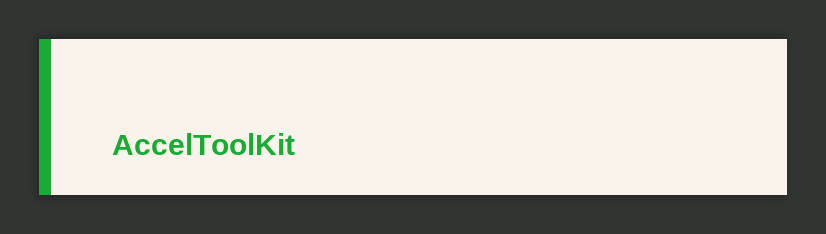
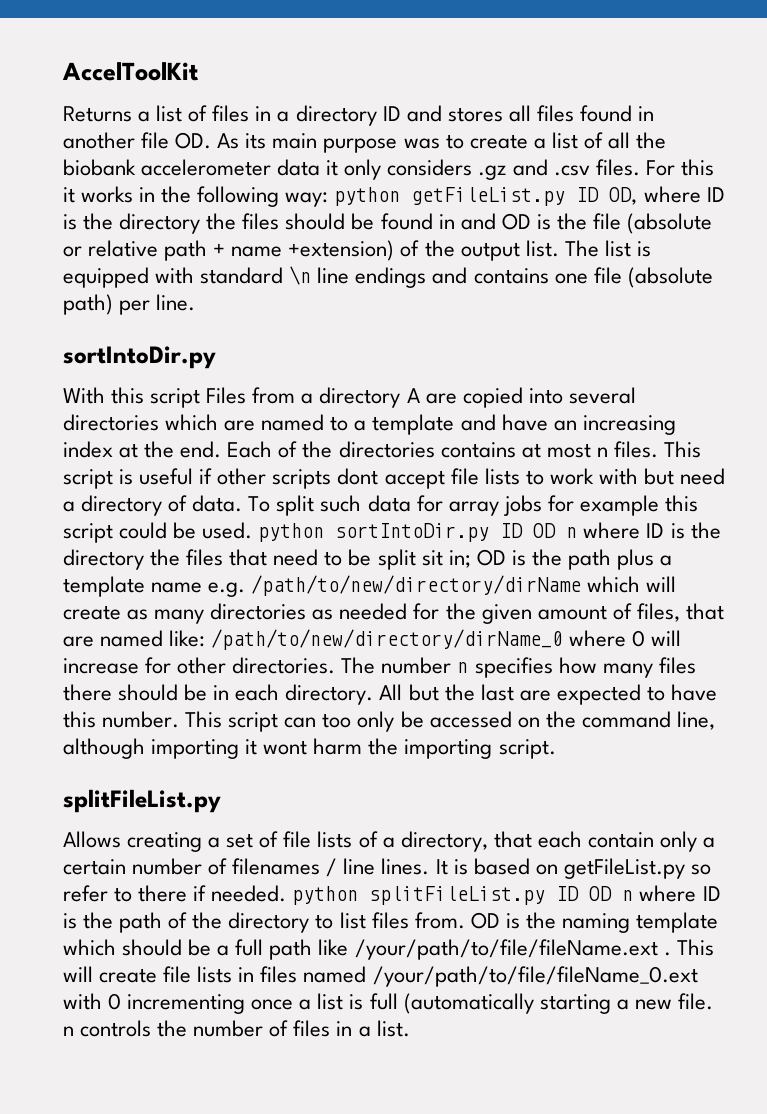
(295, 144) none -> [63,105,655,126] [63,132,667,153] [63,159,714,180] [63,186,725,207] [63,213,713,234] [63,240,651,261] [63,266,713,288] [63,294,196,315] [63,346,216,369] [63,387,636,408] [63,414,676,435] [63,441,701,458] [63,468,726,489] [63,495,698,516] [63,522,721,543] [63,549,673,570] [63,575,677,597] [63,603,724,624] [63,629,682,650] [63,657,696,678] [63,684,717,705] [63,711,715,732] [63,738,556,759] [63,789,221,813] [63,831,716,852] [63,858,711,879] [63,885,721,905] [63,912,719,933] [63,939,714,960] [63,966,698,987] [63,993,713,1014] [63,1020,410,1037] // Returns a list of files in a directory ID and stores all files found in another file OD. As its main purpose was to create a list of all the biobank accelerometer data it only considers .gz and .csv files. For this it works in the following way: python getFileList.py ID OD, where ID is the directory the files should be found in and OD is the file (absolute or relative path + name +extension) of the output list. The list is equipped with standard \n line endings and contains one file (absolute path) per line. // sortIntoDir.py // With this script Files from a directory A are copied into several directories which are named to a template and have an increasing index at the end. Each of the directories contains at most n files. This script is useful if other scripts dont accept file lists to work with but need a directory of data. To split such data for array jobs for example this script could be used. python sortIntoDir.py ID OD n where ID is the directory the files that need to be split sit in; OD is the path plus a template name e.g. /path/to/new/directory/dirName which will create as many directories as needed for the given amount of files, that are named like: /path/to/new/directory/dirName_0 where 0 will increase for other directories. The number n specifies how many files there should be in each directory. All but the last are expected to have this number. This script can too only be accessed on the command line, although importing it wont harm the importing script. // splitFileList.py // Allows creating a set of file lists of a directory, that each contain only a certain number of filenames / line lines. It is based on getFileList.py so refer to there if needed. python splitFileList.py ID OD n where ID is the path of the directory to list files from. OD is the naming template which should be a full path like /your/path/to/file/fileName.ext . This will create file lists in files named /your/path/to/file/fileName_0.ext with 0 incrementing once a list is full (automatically starting a new file. n controls the number of files in a list.

